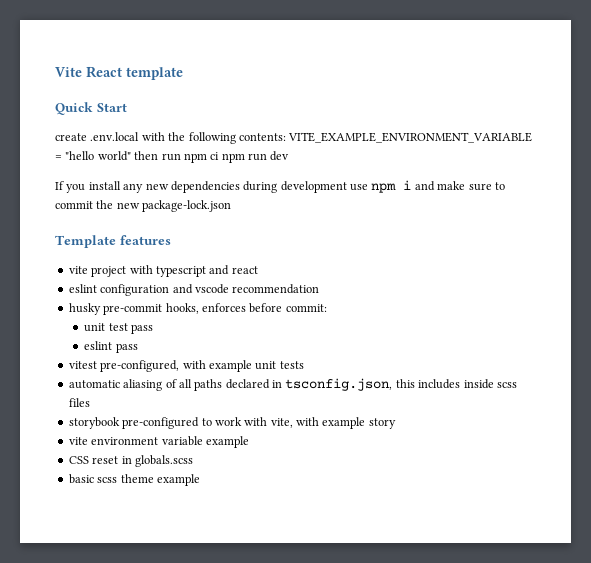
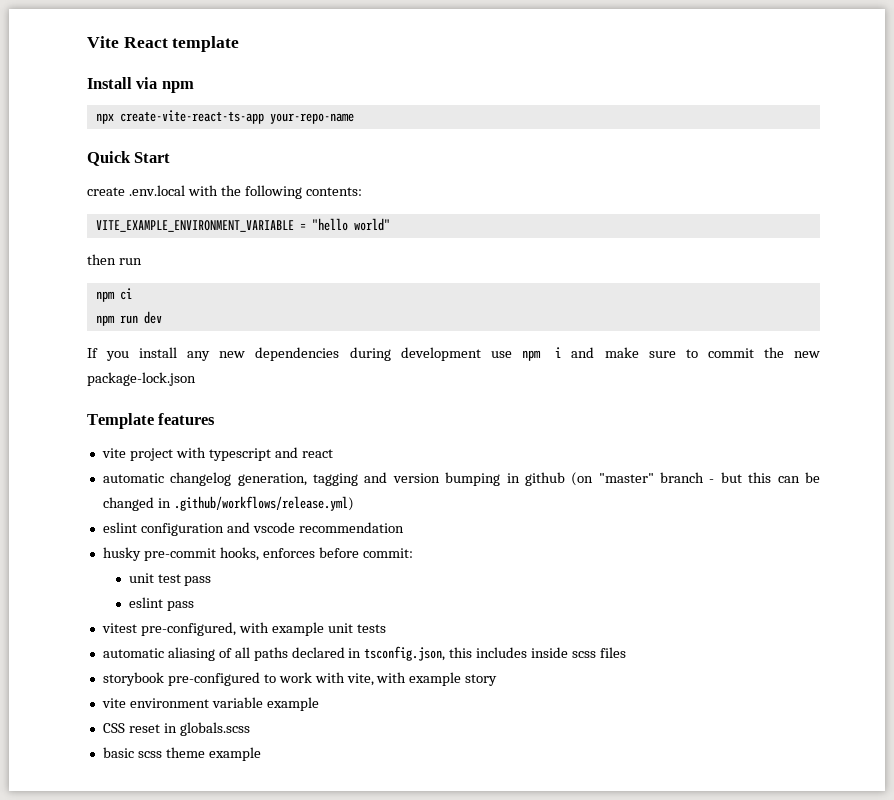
(183, 73) none -> [87,77,194,93] [95,110,354,124] // Install via npm // npx create-vite-react-ts-app your-repo-name
(286, 137) none -> (362, 191) //
(131, 156) none -> (390, 224) //
(181, 157) none -> (142, 261) //
(220, 156) none -> (132, 294) //
(258, 270) none -> [102,472,820,486] [102,496,354,511] // automatic changelog generation, tagging and version bumping in github (on "master" branch - but this can be changed in .github/workflows/release.yml)

